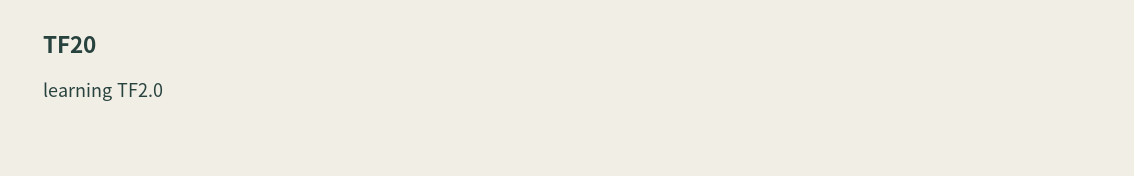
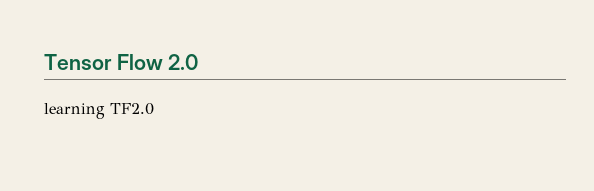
[43,36,96,53] TF20 -> [44,54,199,70] Tensor Flow 2.0

